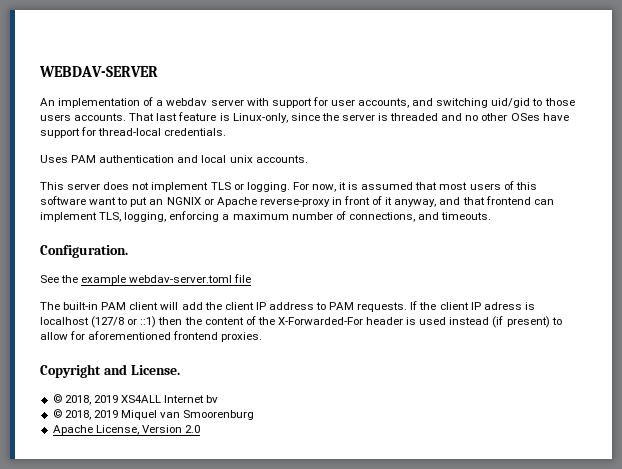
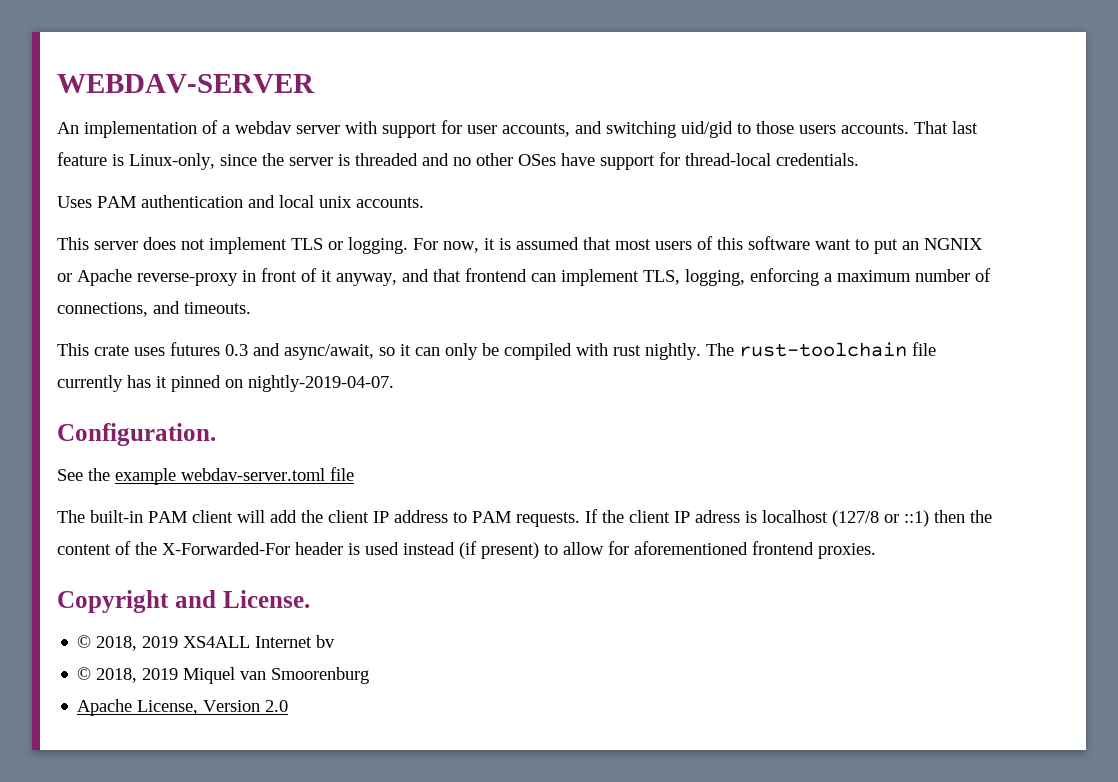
(492, 216) none -> [57,342,936,360] [57,375,394,392] // This crate uses futures 0.3 and async/await, so it can only be compiled with rust nightly. The rust-toolchain file currently has it pinned on nightly-2019-04-07.

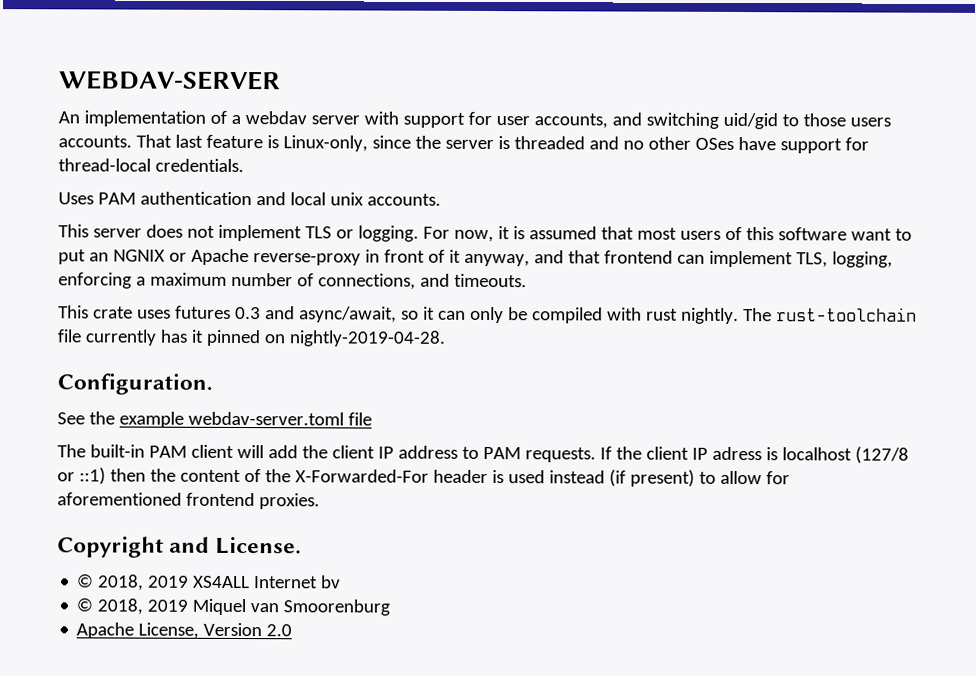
[248,375,394,392] nightly-2019-04-07. -> [288,330,446,347] nightly-2019-04-28.

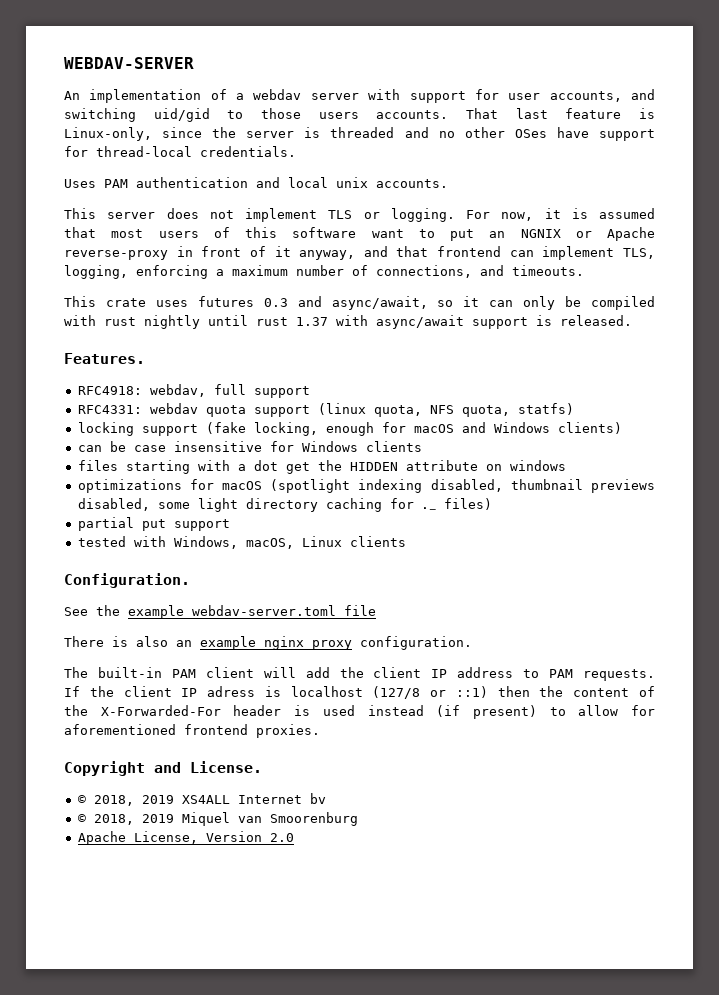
[680,307,917,325] [57,329,446,347] nightly. The rust-toolchain file currently has it pinned on nightly-2019-04-28. -> [144,315,632,329] [64,353,145,364] [77,384,310,398] [77,403,574,417] [77,422,622,436] [77,441,422,452] [77,460,566,474] [77,479,656,493] [77,498,492,512] [77,517,230,531] [77,536,406,549] nightly until rust 1.37 with async/await support is released. // Features. // RFC4918: webdav, full support // RFC4331: webdav quota support (linux quota, NFS quota, statfs) // locking support (fake locking, enough for macOS and Windows clients) // can be case insensitive for Windows clients // files starting with a dot get the HIDDEN attribute on windows // optimizations for macOS (spotlight indexing disabled, thumbnail previews disabled, some light directory caching for ._ files) // partial put support // tested with Windows, macOS, Linux clients
(372, 419) none -> [64,636,472,650] // There is also an example nginx proxy configuration.

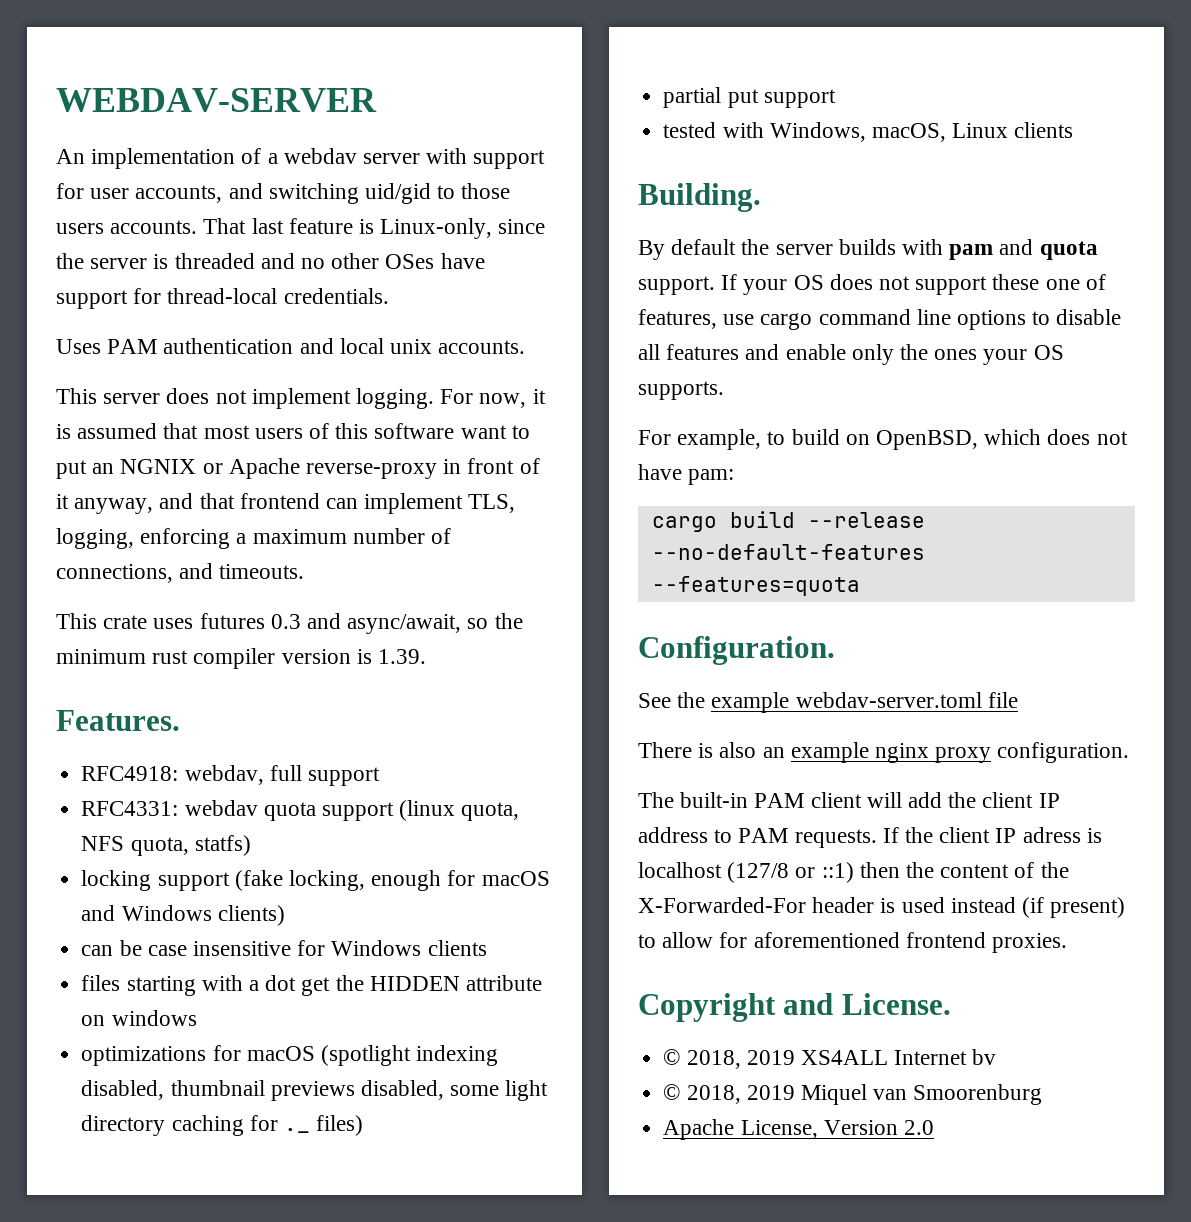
[328,210,380,219] TLS or -> (351, 398) none
[463,296,656,310] [64,315,632,329] it can only be compiled with rust nightly until rust 1.37 with async/await support is released. -> [494,613,523,629] [56,648,427,669] the minimum rust compiler version is 1.39.
(406, 541) none -> [638,183,761,212] [638,239,1098,260] [638,274,1106,295] [638,309,1122,330] [638,344,1064,365] [638,381,724,400] [638,429,1128,450] [638,464,735,485] [651,511,925,532] [651,544,925,560] [651,576,860,596] // Building. // By default the server builds with pam and quota support. If your OS does not support these one of features, use cargo command line options to disable all features and enable only the ones your OS supports. // For example, to build on OpenBSD, which does not have pam: // cargo build --release --no-default-features --features=quota

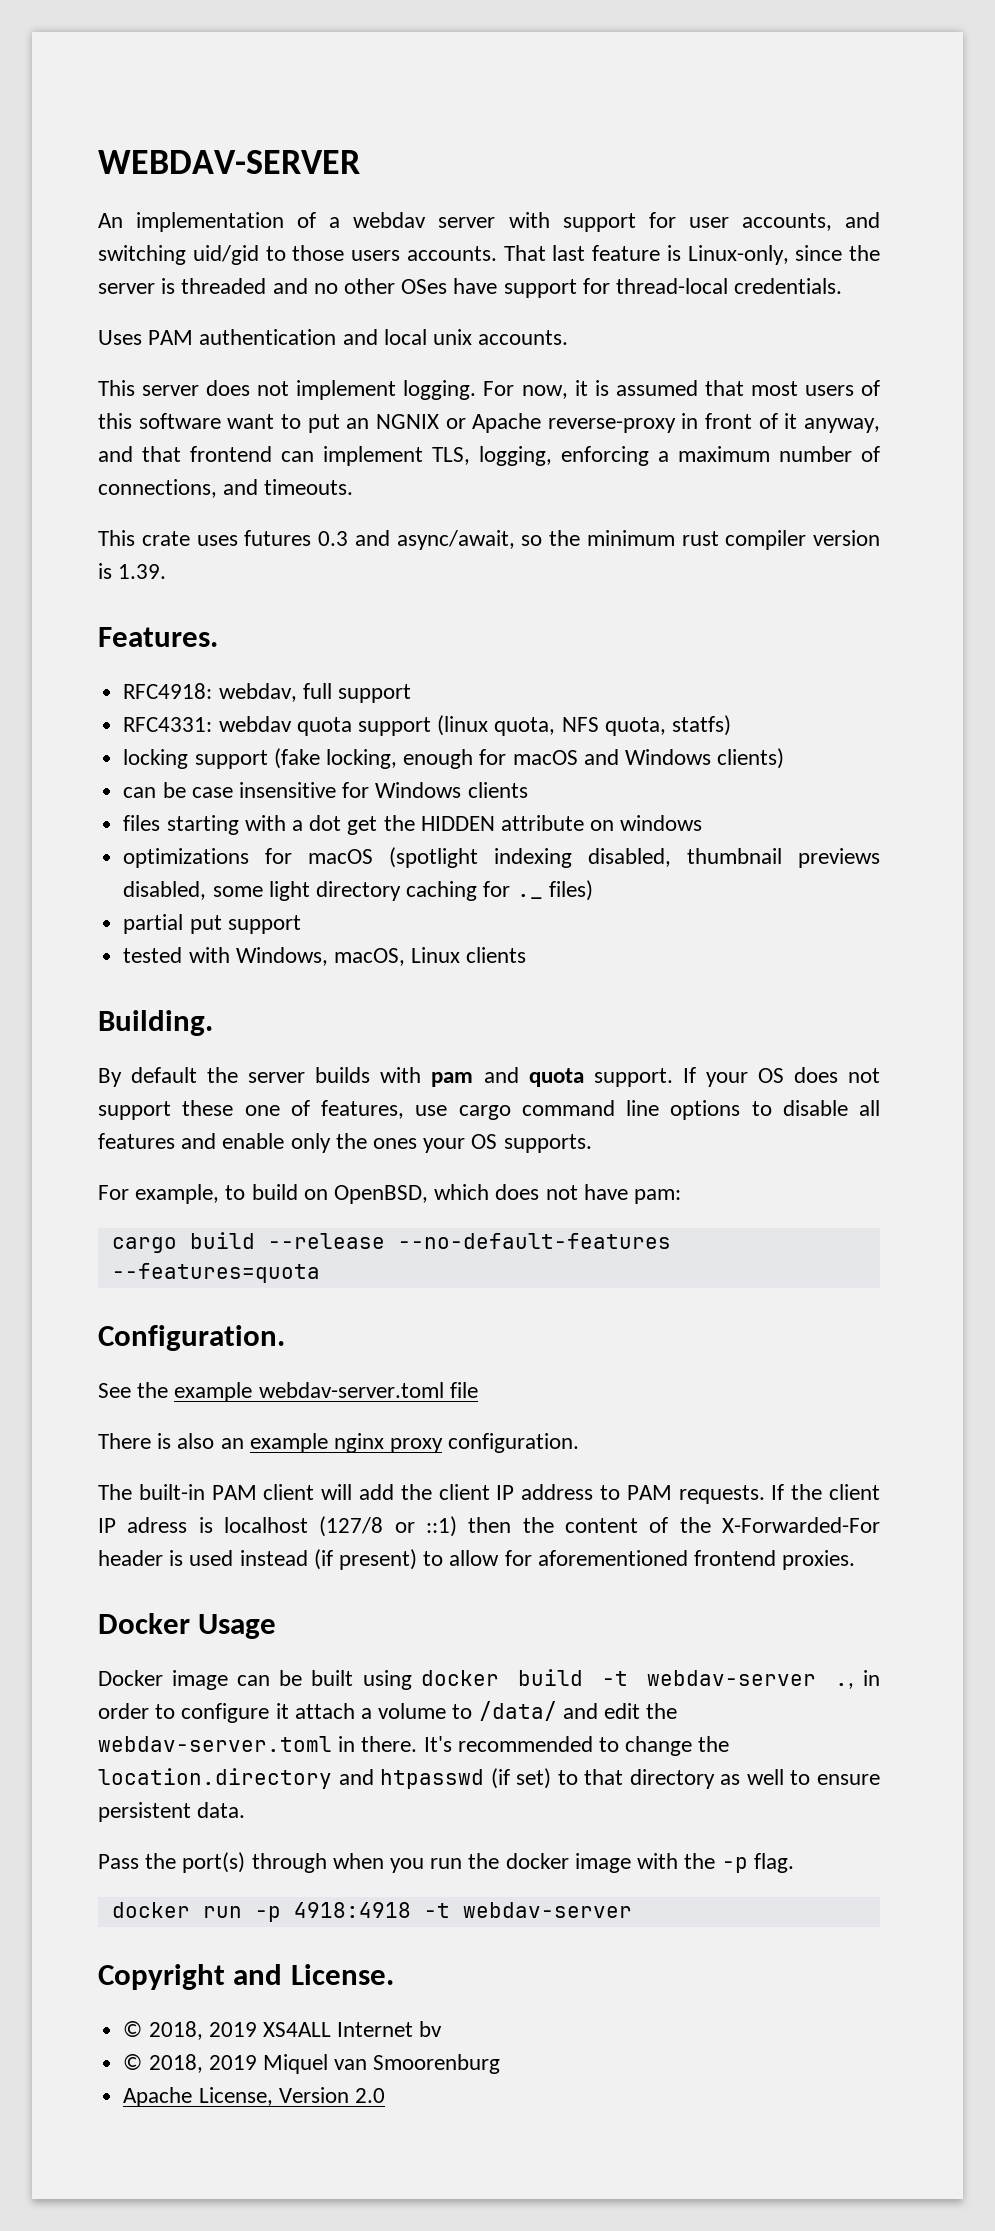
(1068, 943) none -> [98,1613,277,1639] [98,1669,880,1690] [98,1701,678,1723] [98,1736,730,1756] [98,1768,880,1789] [98,1802,246,1822] [98,1852,794,1873] [111,1902,632,1922] // Docker Usage // Docker image can be built using docker build -t webdav-server ., in order to configure it attach a volume to /data/ and edit the webdav-server.toml in there. It's recommended to change the location.directory and htpasswd (if set) to that directory as well to ensure persistent data. // Pass the port(s) through when you run the docker image with the -p flag. // docker run -p 4918:4918 -t webdav-server

